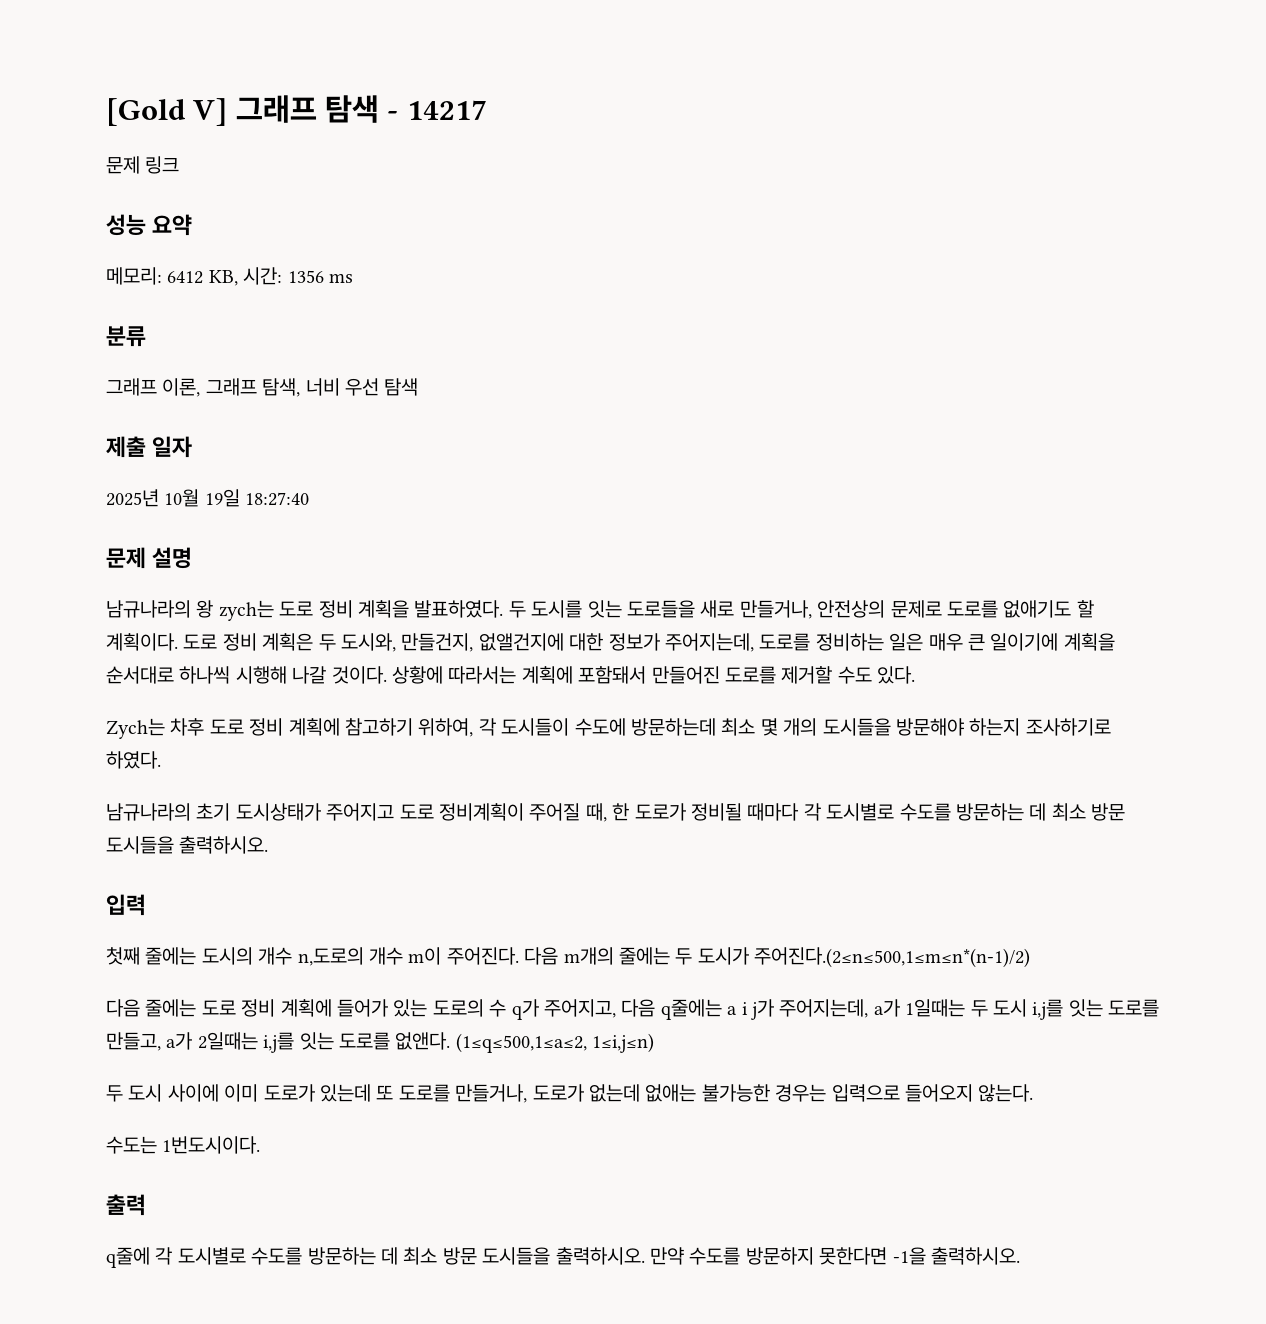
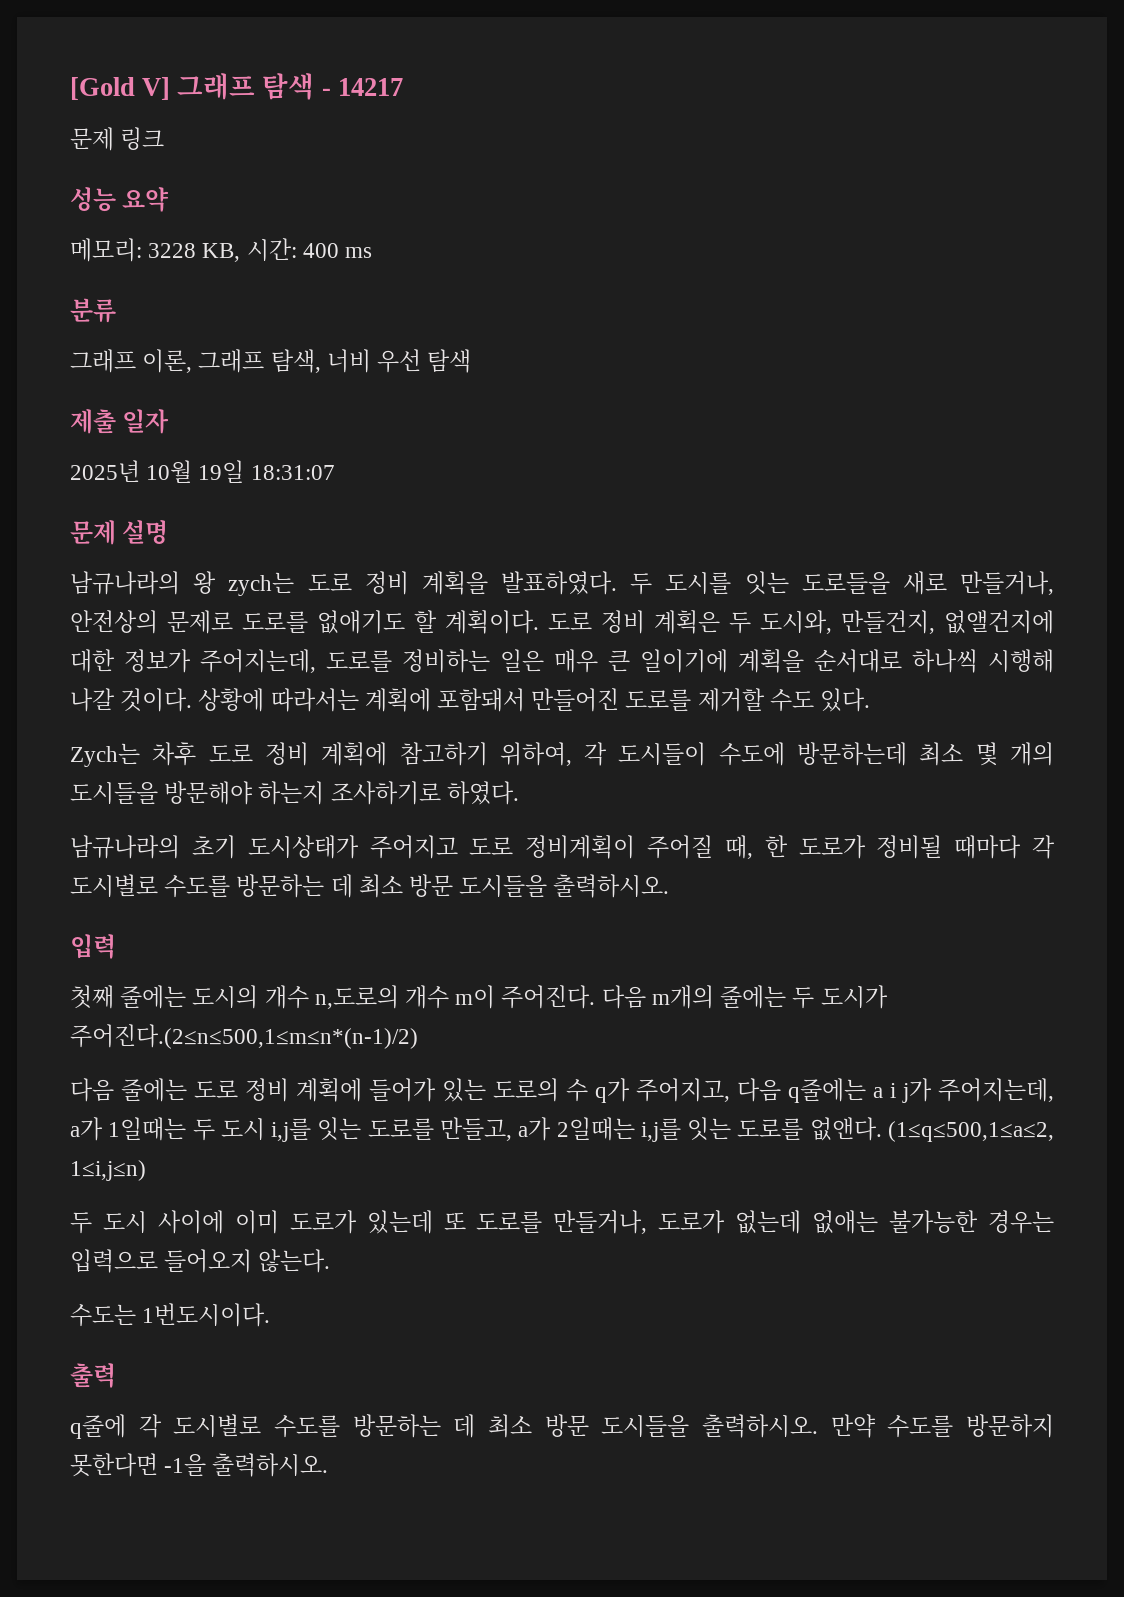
[167,271,204,284] 6412 -> [148,243,197,258] 3228
[287,270,324,283] 1356 -> [302,243,339,258] 400
[245,492,310,506] 18:27:40 -> [250,465,335,480] 18:31:07

